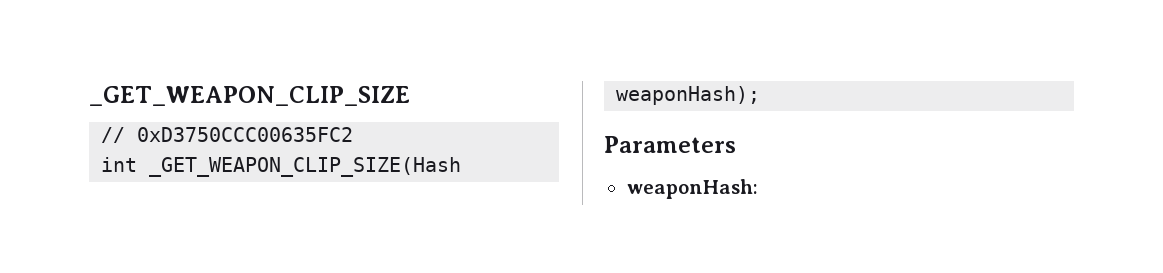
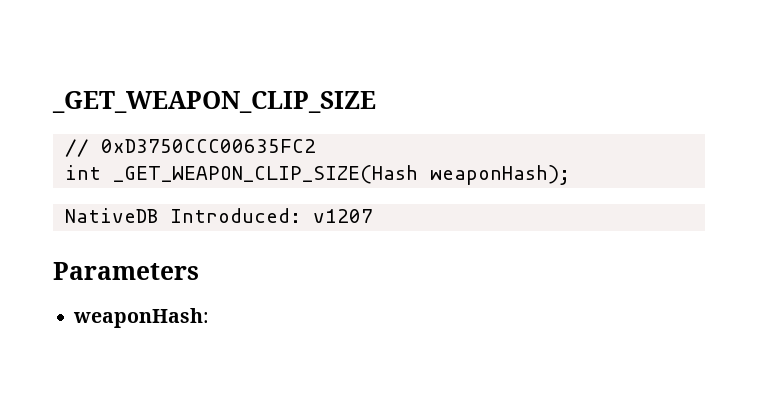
(761, 95) none -> [64,208,373,223] // NativeDB Introduced: v1207

